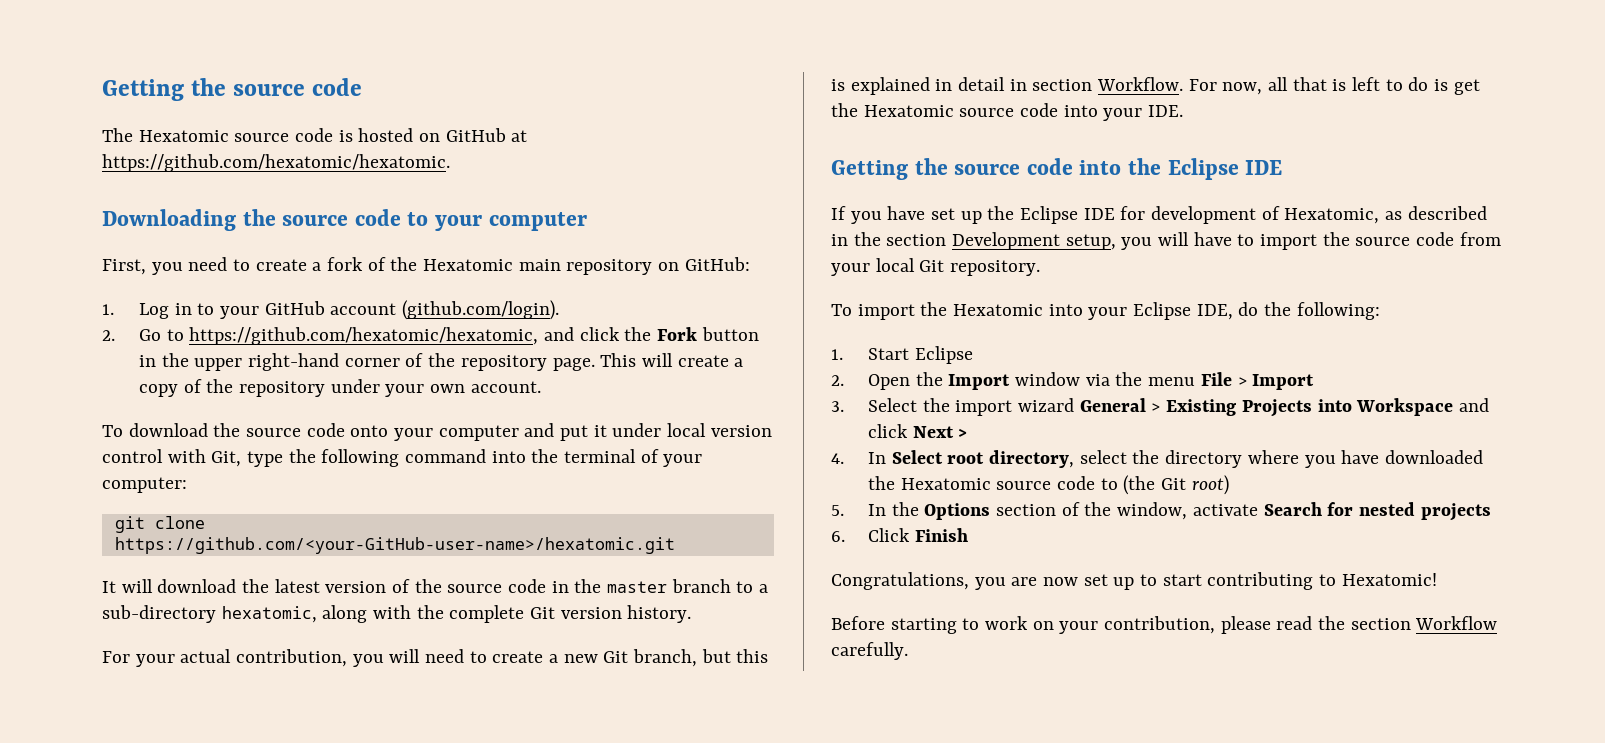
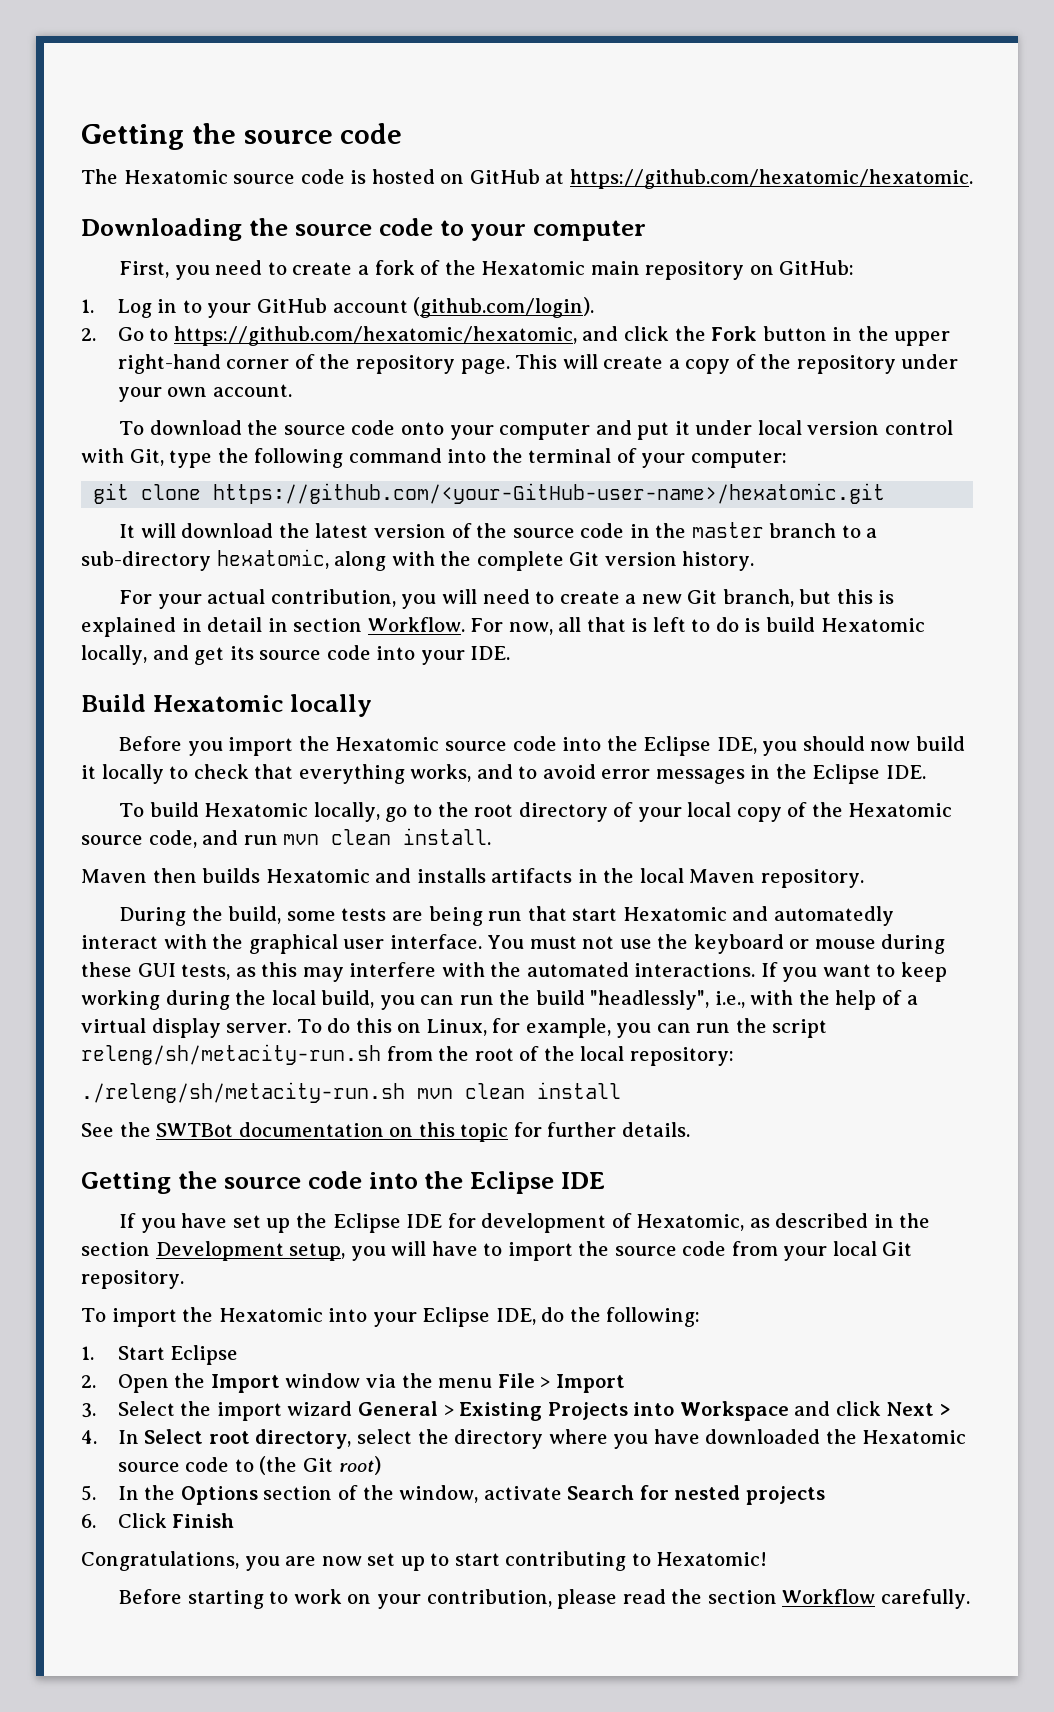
[1453,79,1480,95] get -> [766,617,925,632] [81,645,511,665] [81,694,372,717] [119,736,294,756] build Hexatomic locally, and get its source code into your IDE. // Build Hexatomic locally // Before you import
[1103,105,1184,121] your IDE. -> [606,736,965,756] [81,764,927,784] [119,802,953,822] [81,828,492,848] [81,868,864,888] [119,906,894,926] [81,934,946,954] [81,962,948,982] [81,990,918,1010] [81,1018,828,1038] [81,1044,734,1066] [81,1082,621,1103] [81,1122,690,1142] the Eclipse IDE, you should now build it locally to check that everything works, and to avoid error messages in the Eclipse IDE. // To build Hexatomic locally, go to the root directory of your local copy of the Hexatomic source code, and run mvn clean install. // Maven then builds Hexatomic and installs artifacts in the local Maven repository. // During the build, some tests are being run that start Hexatomic and automatedly interact with the graphical user interface. You must not use the keyboard or mouse during these GUI tests, as this may interfere with the automated interactions. If you want to keep working during the local build, you can run the build "headlessly", i.e., with the help of a virtual display server. To do this on Linux, for example, you can run the script releng/sh/metacity-run.sh from the root of the local repository: // ./releng/sh/metacity-run.sh mvn clean install // See the SWTBot documentation on this topic for further details.

